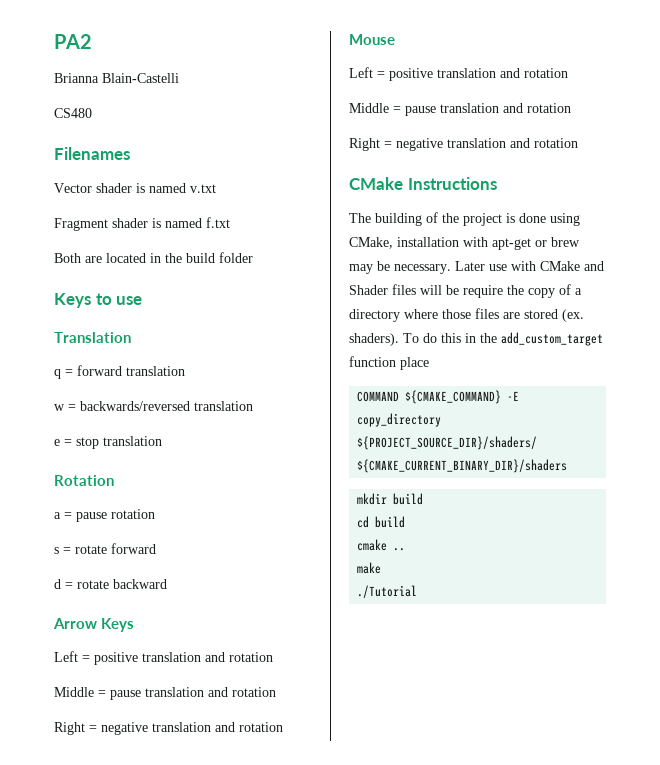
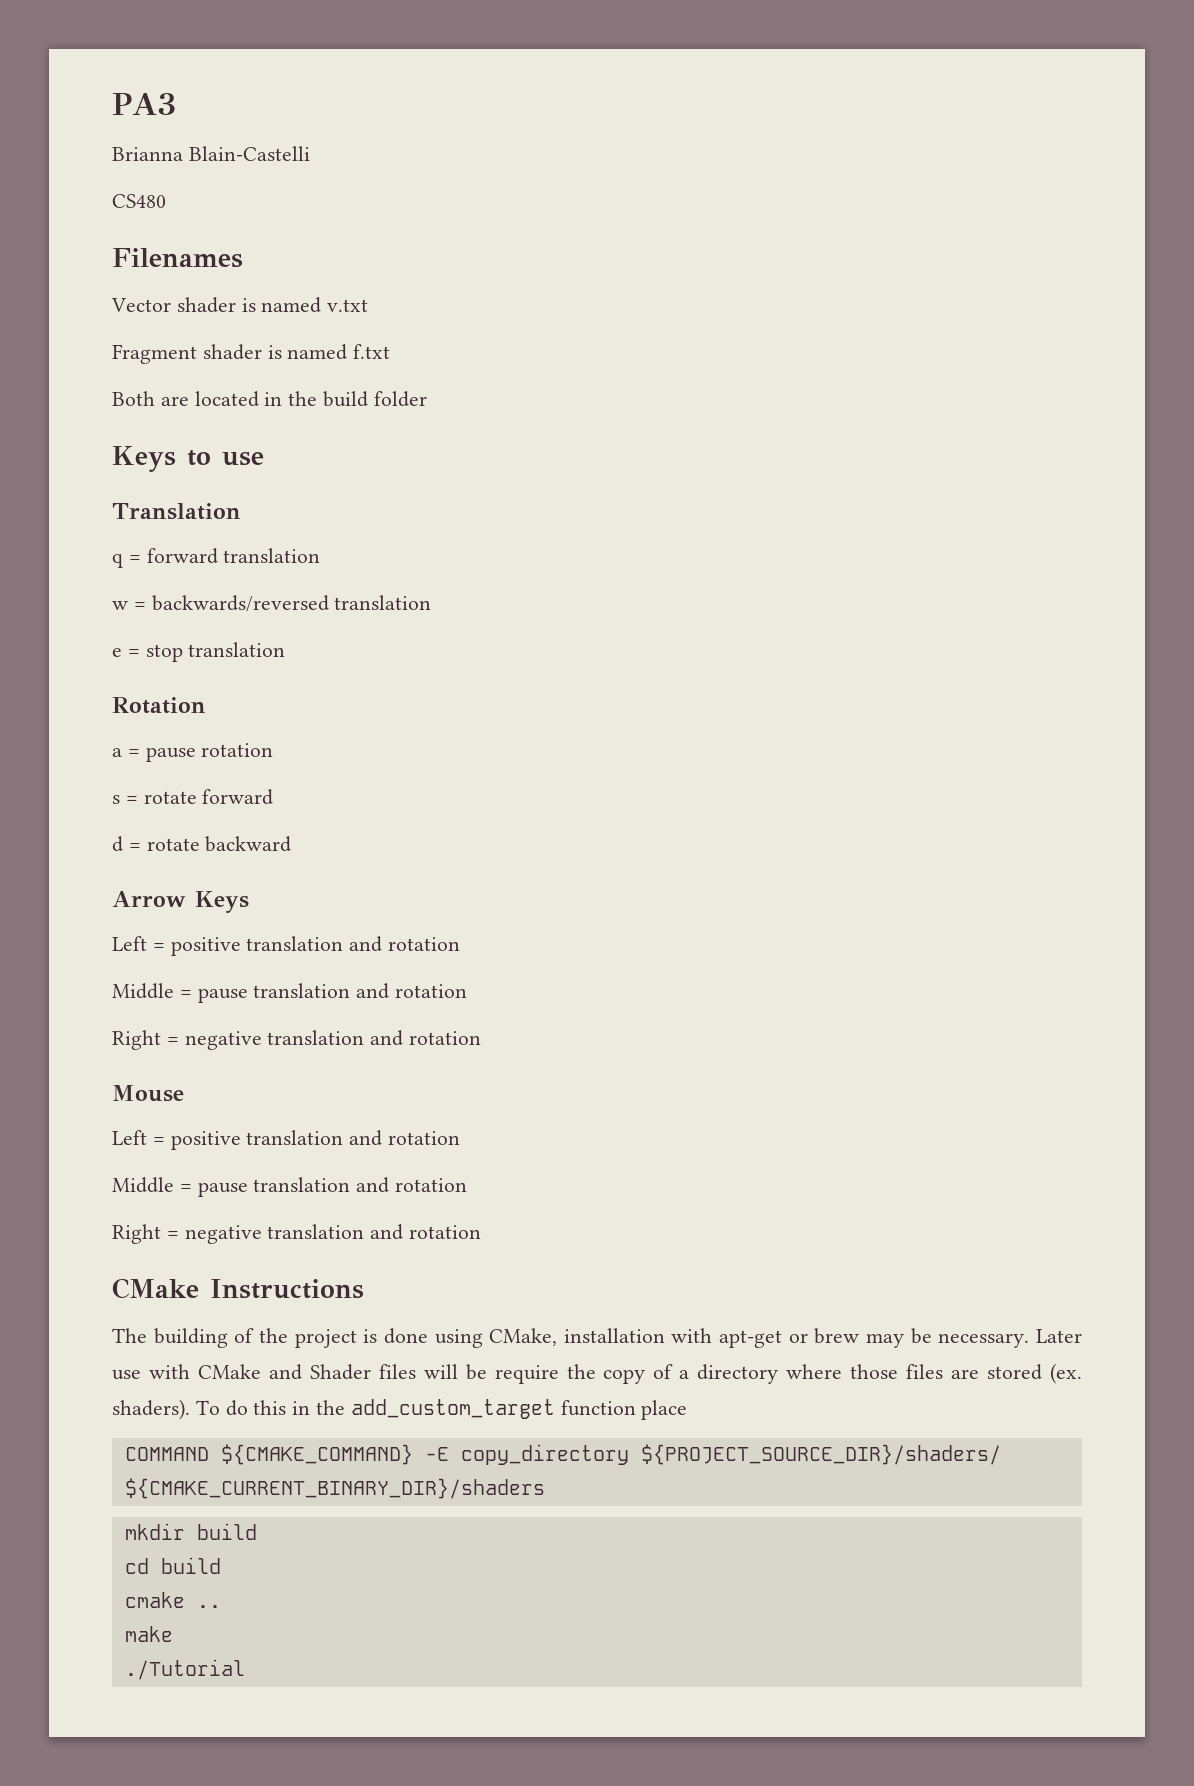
[54,34,92,49] PA2 -> [112,93,176,115] PA3

